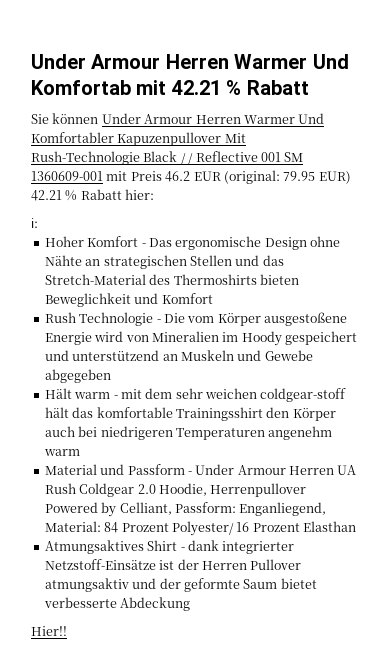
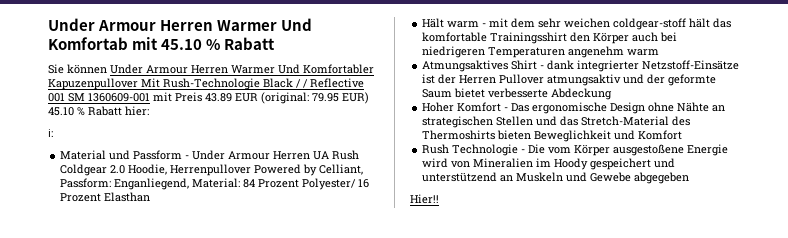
[171,80,221,95] 42.21 -> [161,39,203,50] 45.10
[165,171,191,182] 46.2 -> [205,93,232,102] 43.89
[31,190,62,201] 42.21 -> [48,107,74,116] 45.10
(38, 223) none -> [60,150,360,160] [60,164,364,176] [60,178,370,190] [60,192,151,202] [422,18,732,30] [422,32,678,44] [422,46,660,58] [422,60,740,72] [422,74,717,86] [422,88,613,100] // Material und Passform - Under Armour Herren UA Rush Coldgear 2.0 Hoodie, Herrenpullover Powered by Celliant, Passform: Enganliegend, Material: 84 Prozent Polyester/ 16 Prozent Elasthan // Hält warm - mit dem sehr weichen coldgear-stoff hält das komfortable Trainingsshirt den Körper auch bei niedrigeren Temperaturen angenehm warm // Atmungsaktives Shirt - dank integrierter Netzstoff-Einsätze ist der Herren Pullover atmungsaktiv und der geformte Saum bietet verbesserte Abdeckung
[44,388,347,402] [44,407,336,421] [44,426,333,440] [43,449,80,456] [44,464,357,475] [44,483,307,497] [44,502,327,517] [44,521,356,536] [44,540,295,554] [44,559,302,570] [44,578,317,592] [43,597,191,611] // Hält warm - mit dem sehr weichen coldgear-stoff hält das komfortable Trainingsshirt den Körper auch bei niedrigeren Temperaturen angenehm warm // Material und Passform - Under Armour Herren UA Rush Coldgear 2.0 Hoodie, Herrenpullover Powered by Celliant, Passform: Enganliegend, Material: 84 Prozent Polyester/ 16 Prozent Elasthan // Atmungsaktives Shirt - dank integrierter Netzstoff-Einsätze ist der Herren Pullover atmungsaktiv und der geformte Saum bietet verbesserte Abdeckung -> (690, 178) none

